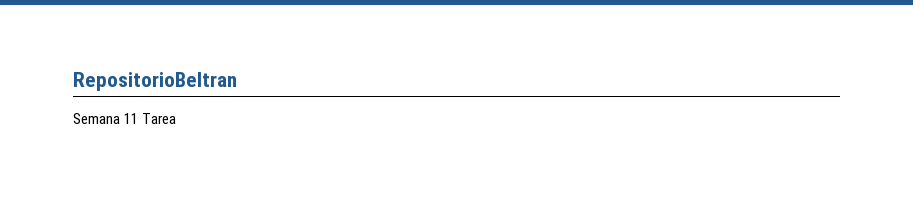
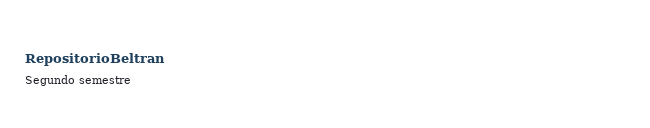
[73,113,177,124] Semana 11 Tarea -> [25,75,131,86] Segundo semestre

